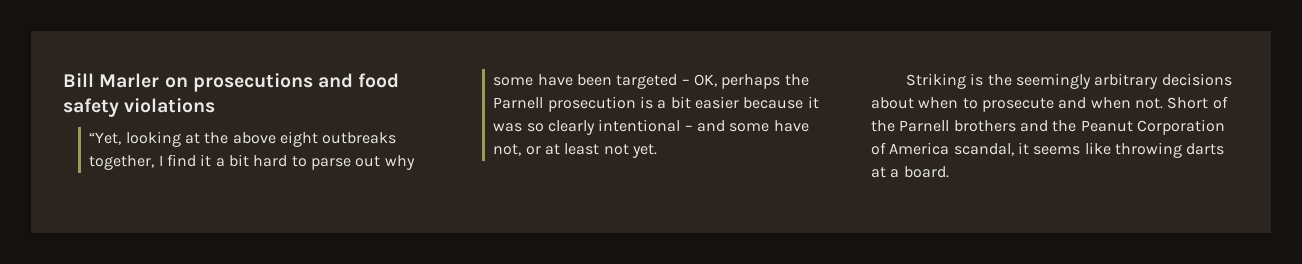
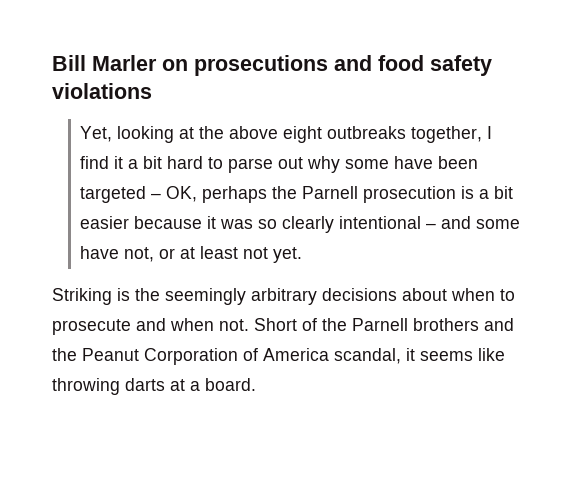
[89,132,122,145] “Yet, -> [80,126,113,142] Yet,

